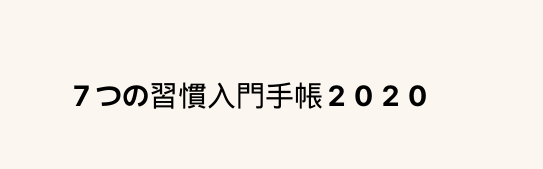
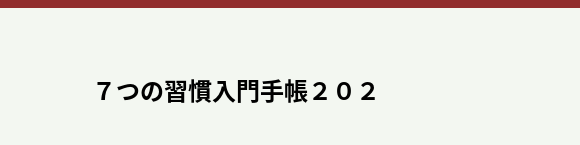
[404,85,431,107] ０ -> (380, 91) none

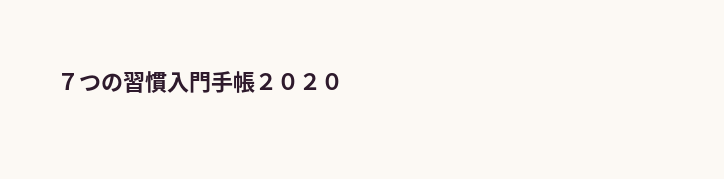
(380, 91) none -> [321,73,343,90] ０

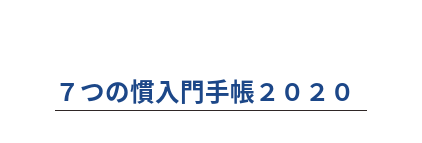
[123,72,145,93] 習 -> (130, 92) none

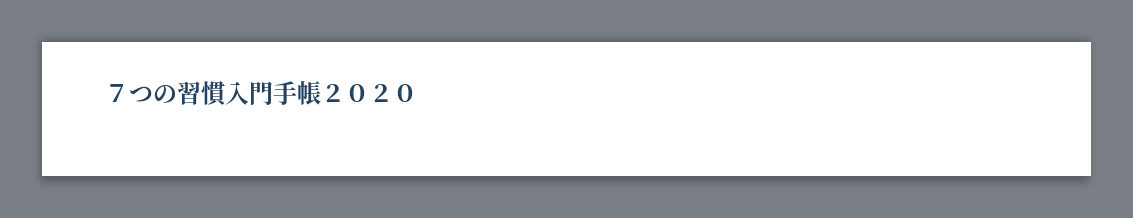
(130, 92) none -> [177,81,201,105] 習

